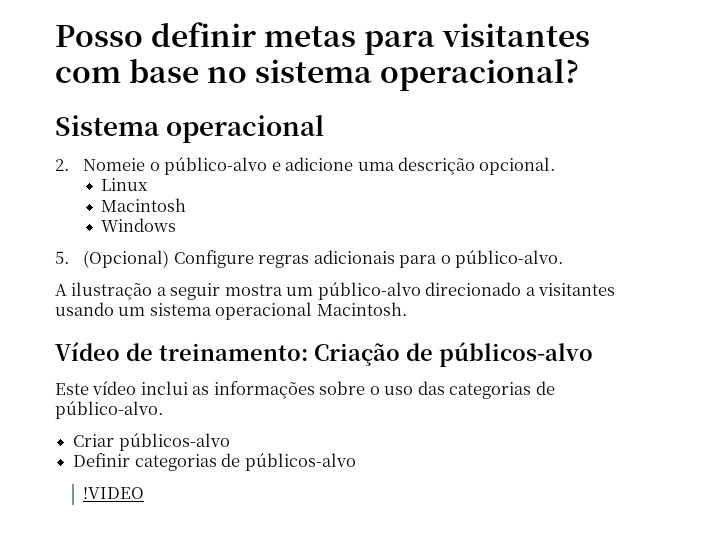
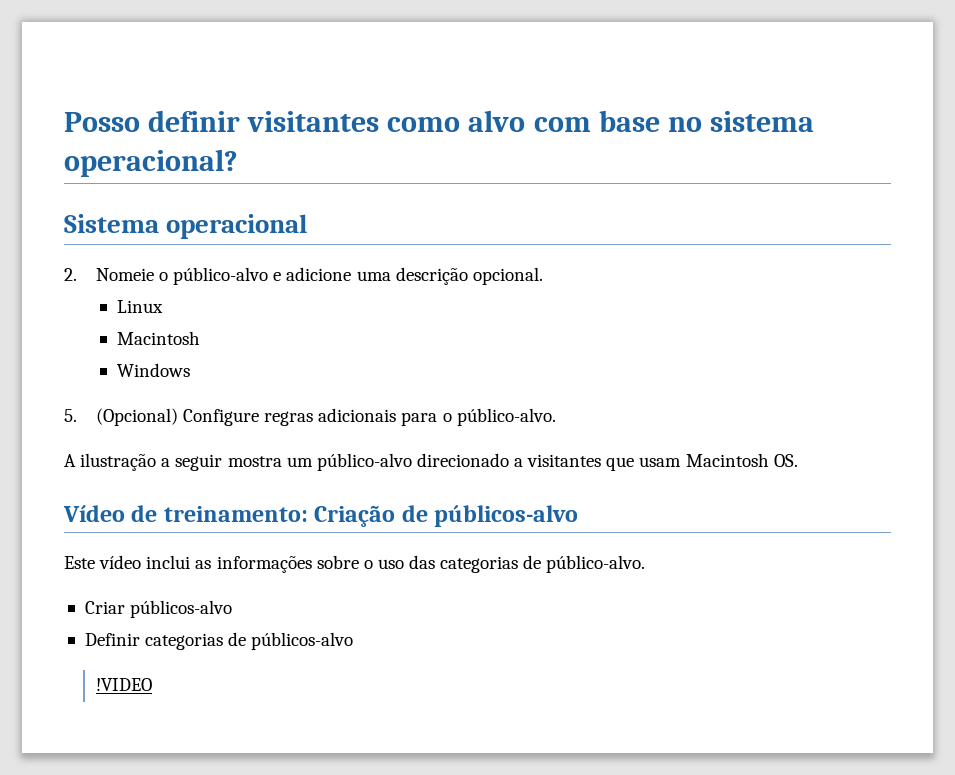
[264,23,591,55] metas para visitantes -> [247,110,526,132] visitantes como alvo
[55,302,407,320] usando um sistema operacional Macintosh. -> [606,453,798,471] que usam Macintosh OS.

